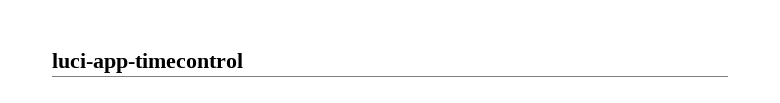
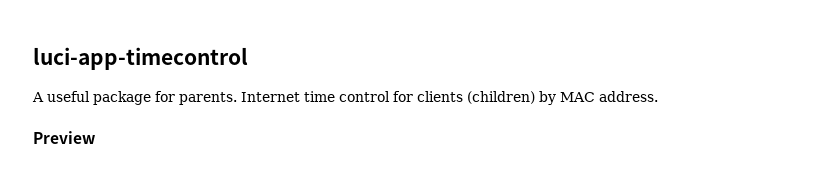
(243, 63) none -> [32,91,658,105] [33,131,95,144] // A useful package for parents. Internet time control for clients (children) by MAC address. // Preview

